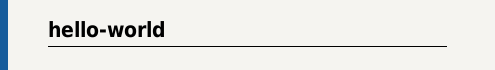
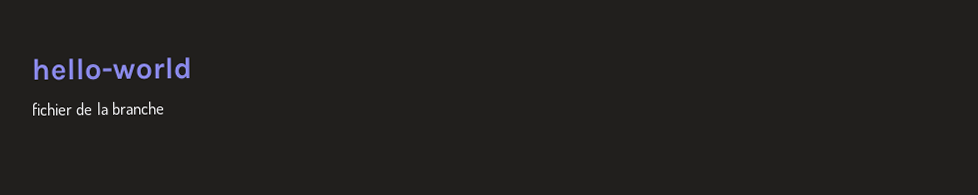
(166, 29) none -> [32,101,166,116] // fichier de la branche

